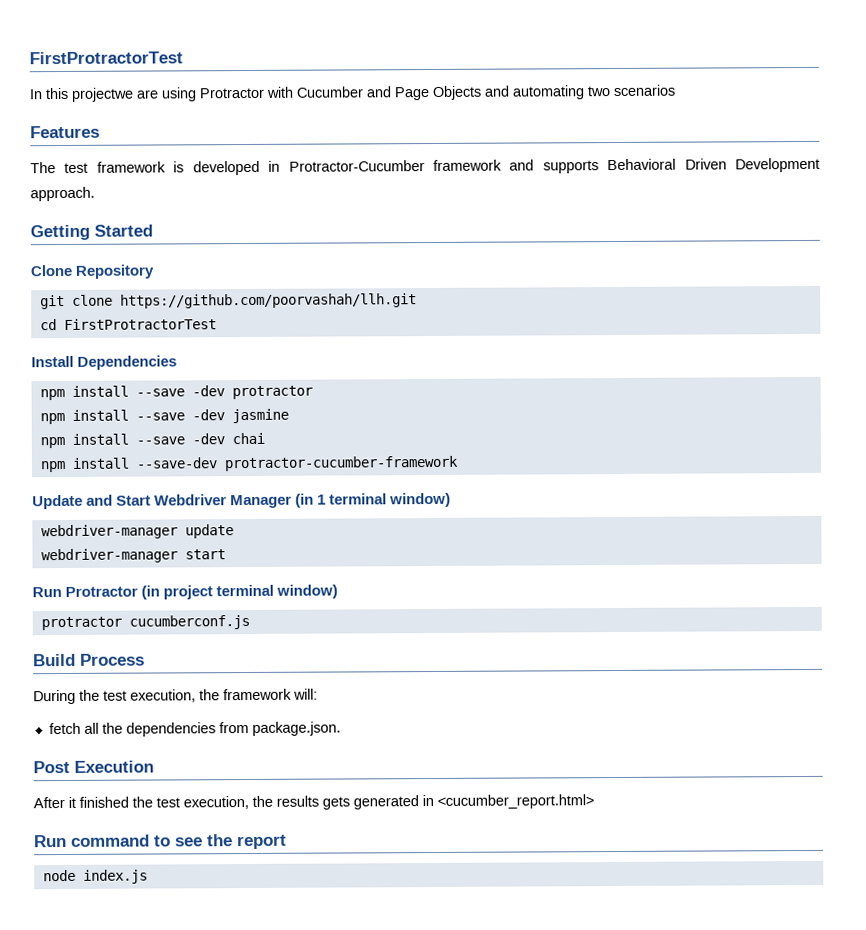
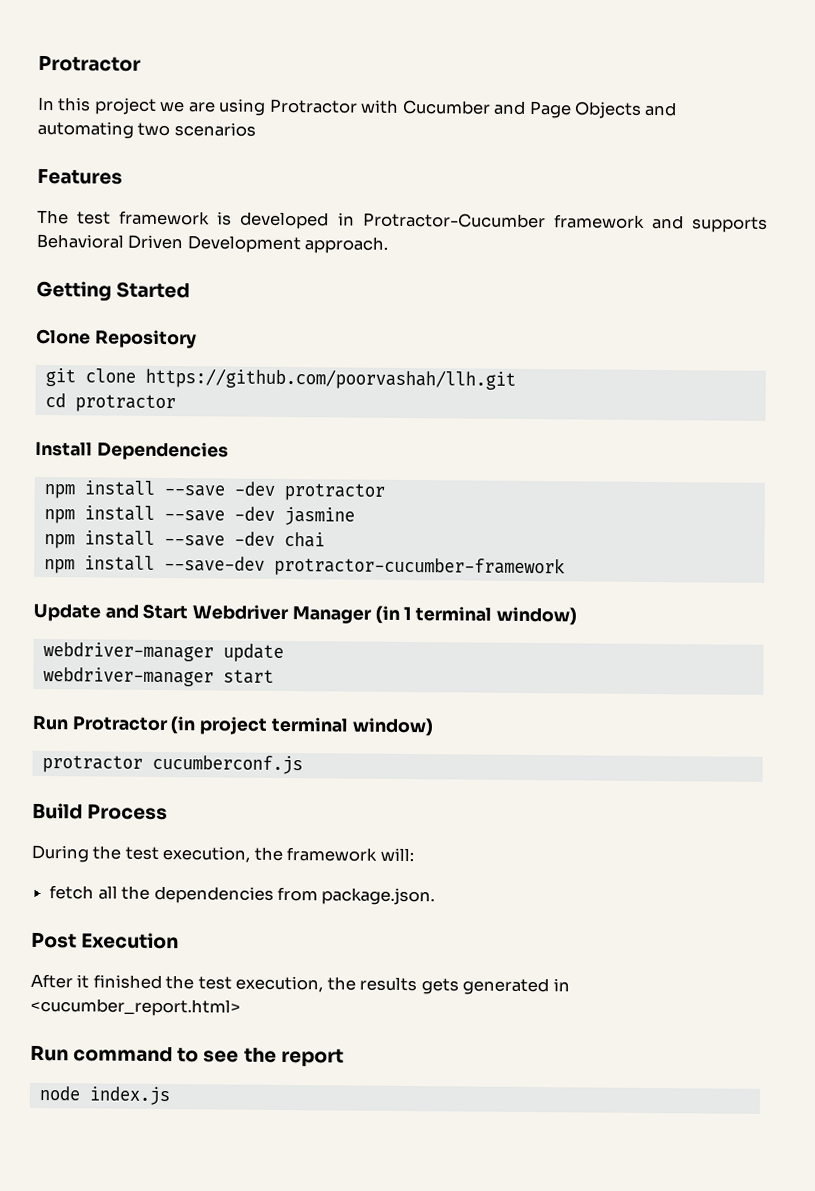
[29,51,183,65] FirstProtractorTest -> [38,55,141,72] Protractor
[71,87,134,102] projectwe -> [93,97,186,115] project we
[63,318,217,330] FirstProtractorTest -> [74,394,176,413] protractor

